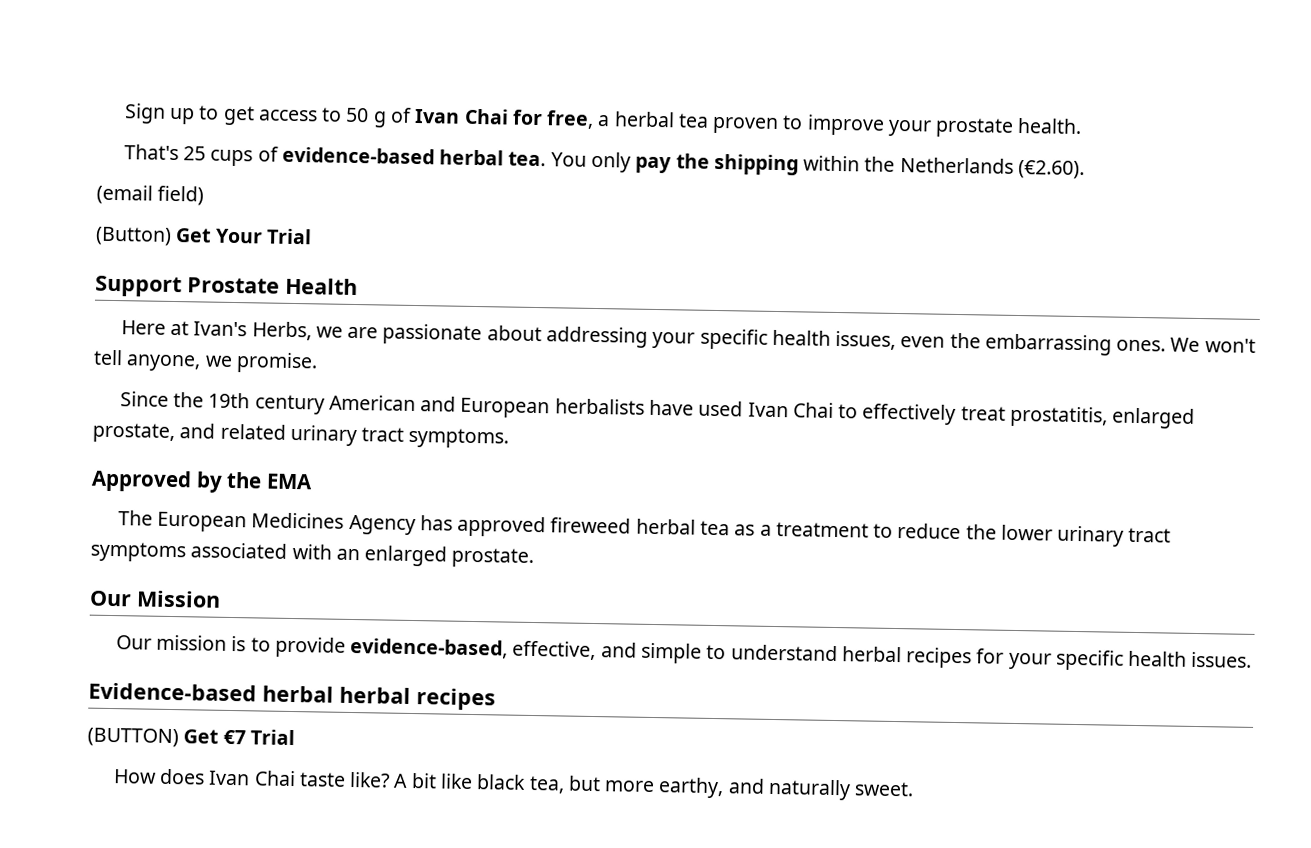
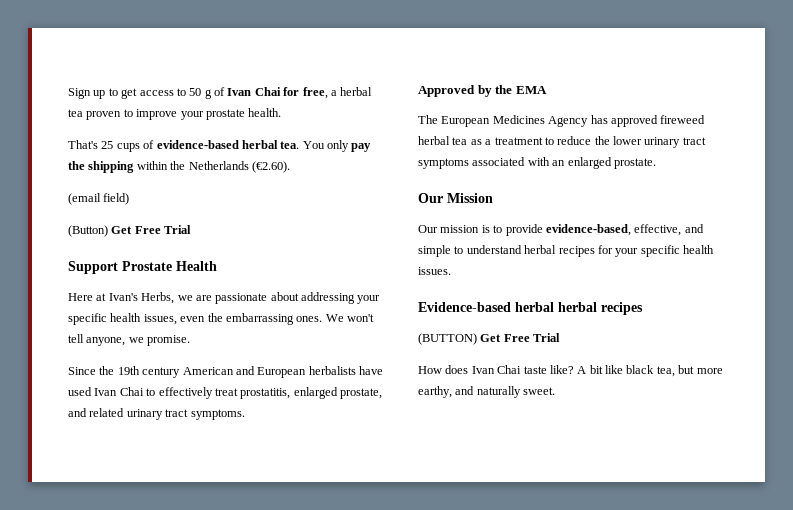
[214,228,263,244] Your -> [134,226,161,234] Free
[222,729,246,745] €7 -> [503,334,530,342] Free

